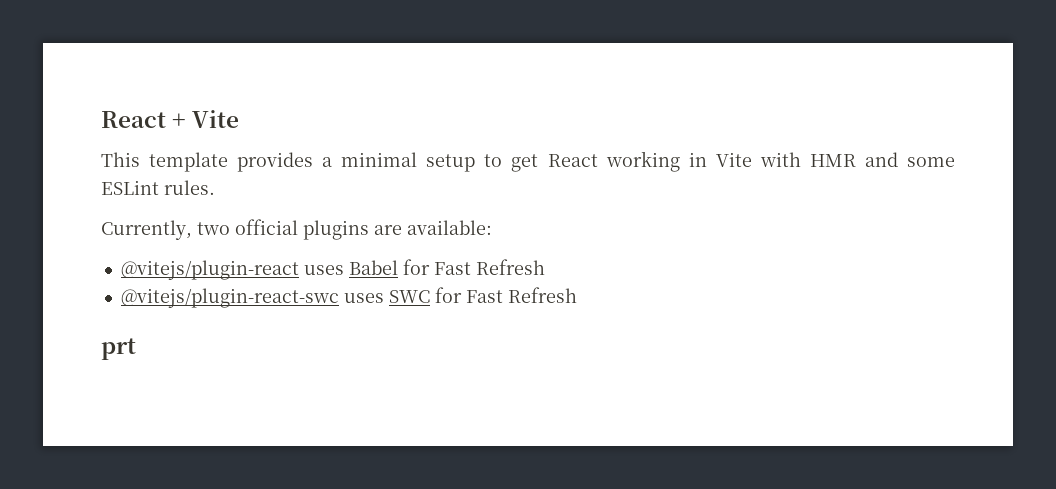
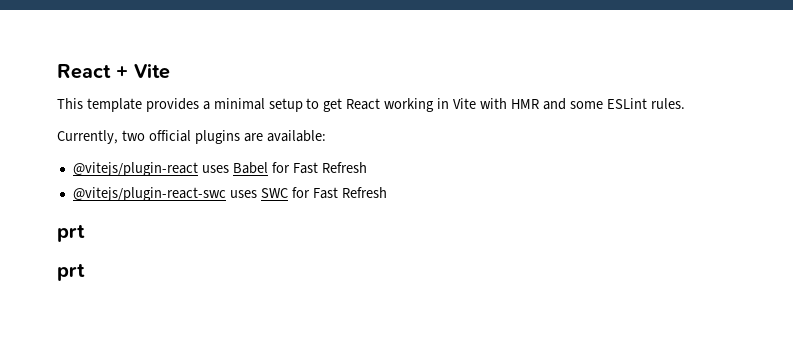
(136, 349) none -> [57,263,85,281] // prt

